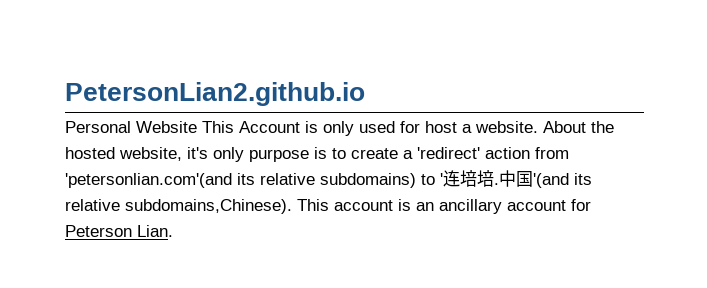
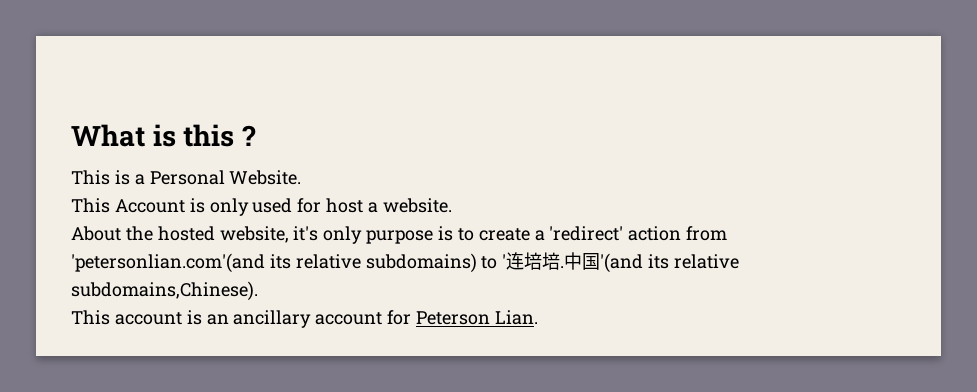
[65,82,365,106] [65,121,197,133] PetersonLian2.github.io // Personal Website -> [71,124,256,147] [71,170,302,185] What is this ? // This is a Personal Website. //
(538, 127) none -> (452, 205) //
(292, 206) none -> (258, 291) //

